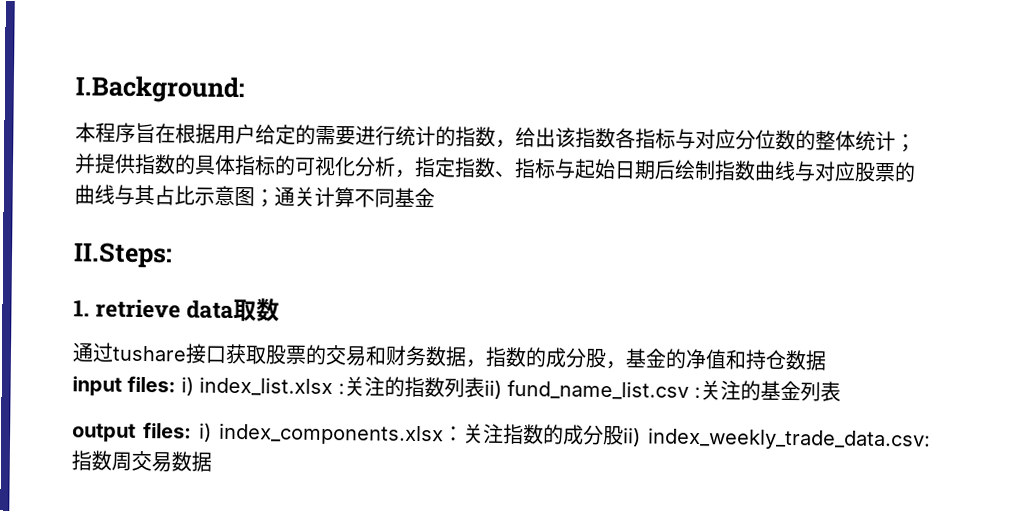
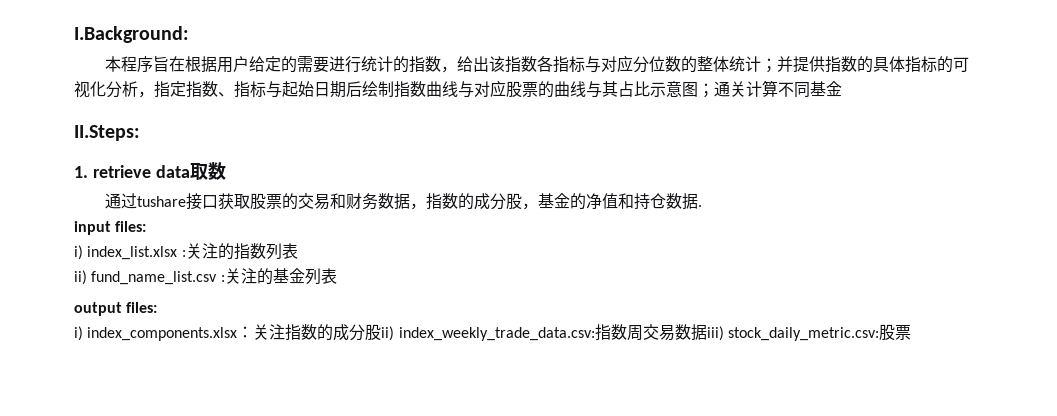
(827, 360) none -> [697,205,702,207] .
(176, 384) none -> (147, 226) //
(485, 387) none -> (298, 251) //
(192, 430) none -> (158, 307) //
(212, 461) none -> [706,324,911,341] iii) stock_daily_metric.csv:股票

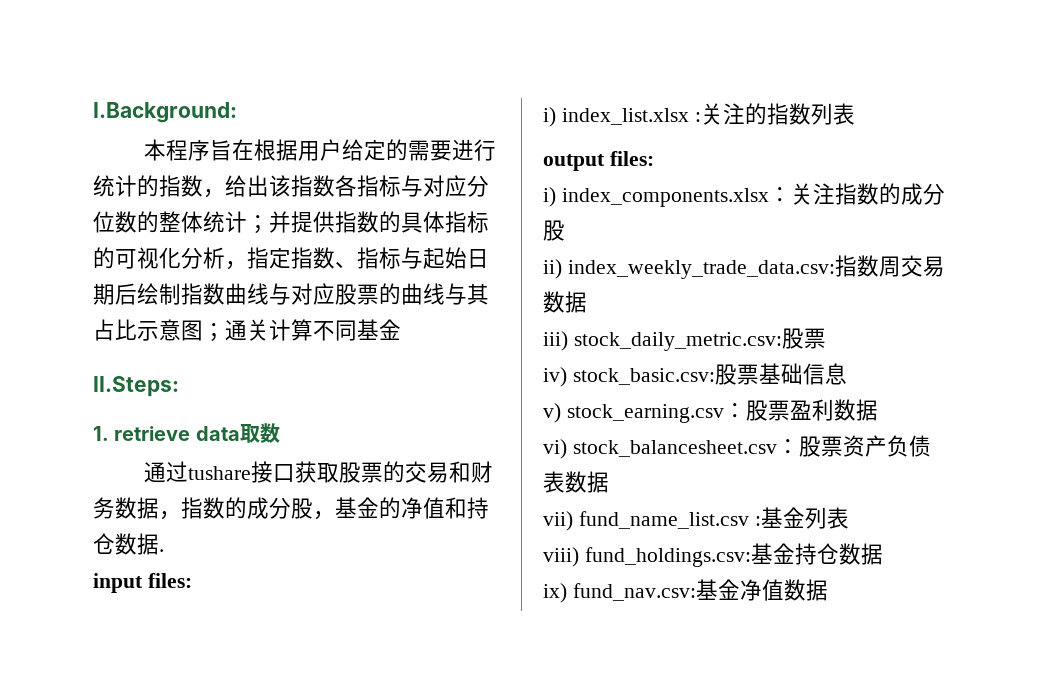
[74,268,337,285] // ii) fund_name_list.csv :关注的基金列表 -> (855, 114) none
(382, 332) none -> (565, 230) //
(707, 332) none -> (587, 302) //
(911, 332) none -> [543,363,847,387] [543,399,878,423] [543,435,931,459] [543,471,609,493] [543,507,849,531] [543,543,883,567] [543,579,828,603] // iv) stock_basic.csv:股票基础信息 // v) stock_earning.csv：股票盈利数据 // vi) stock_balancesheet.csv：股票资产负债表数据 // vii) fund_name_list.csv :基金列表 // viii) fund_holdings.csv:基金持仓数据 // ix) fund_nav.csv:基金净值数据

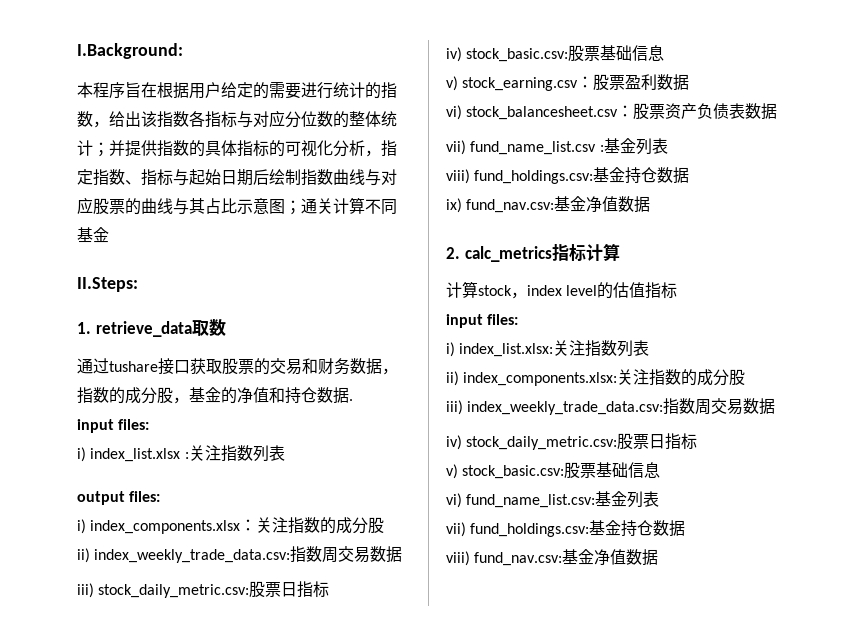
[114,426,240,441] retrieve data -> [95,321,192,337] retrieve_data
[744,103,767,125] 的 -> (221, 453) none
(826, 338) none -> [281,581,330,598] 日指标
(828, 590) none -> [446,243,620,262] [446,281,678,299] [446,314,519,328] [446,340,650,357] [446,369,746,386] [446,398,776,415] [446,433,698,450] [446,462,661,479] [446,491,660,508] [446,520,686,537] [446,549,659,566] // 2. calc_metrics指标计算 // 计算stock，index level的估值指标 // input files: // i) index_list.xlsx:关注指数列表 // ii) index_components.xlsx:关注指数的成分股 // iii) index_weekly_trade_data.csv:指数周交易数据 // iv) stock_daily_metric.csv:股票日指标 // v) stock_basic.csv:股票基础信息 // vi) fund_name_list.csv:基金列表 // vii) fund_holdings.csv:基金持仓数据 // viii) fund_nav.csv:基金净值数据

